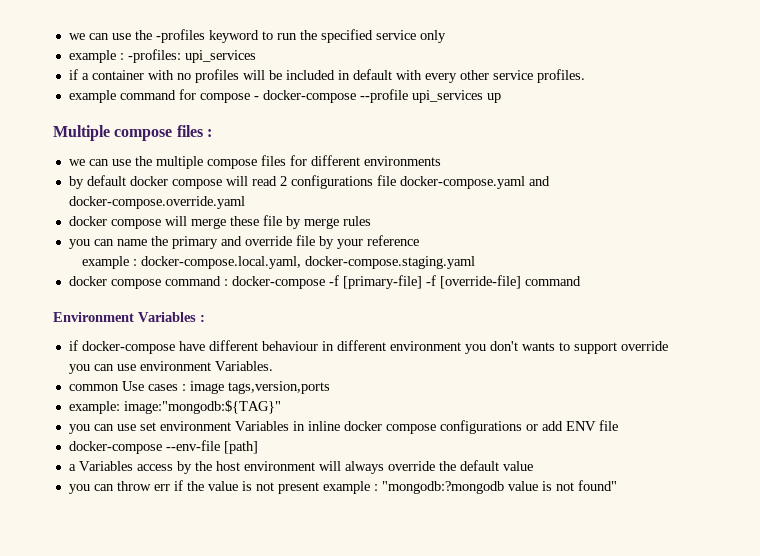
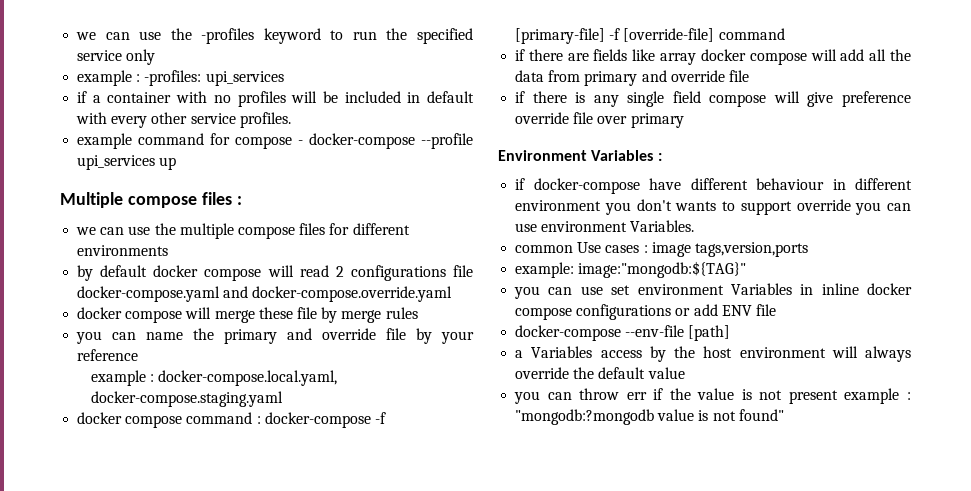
(581, 281) none -> [515,49,911,65] [515,70,749,86] [515,91,911,107] [515,112,684,128] // if there are fields like array docker compose will add all the data from primary and override file // if there is any single field compose will give preference override file over primary

